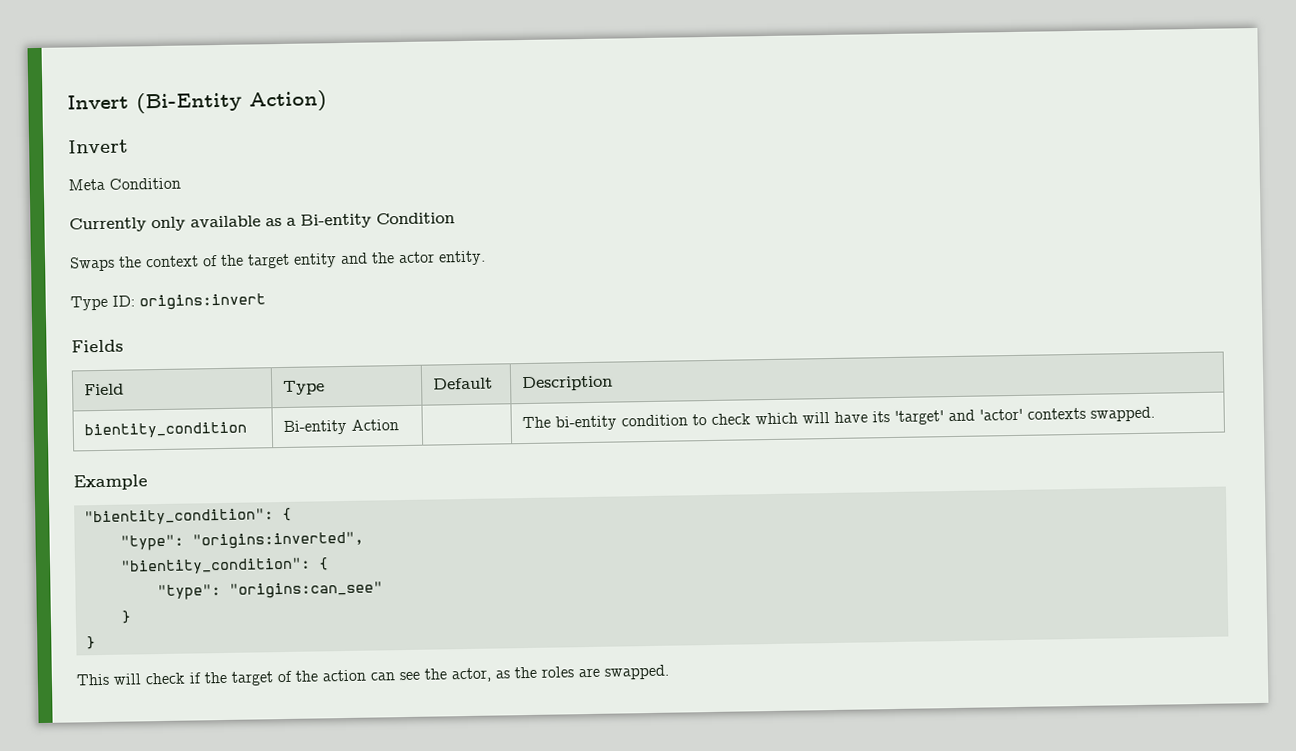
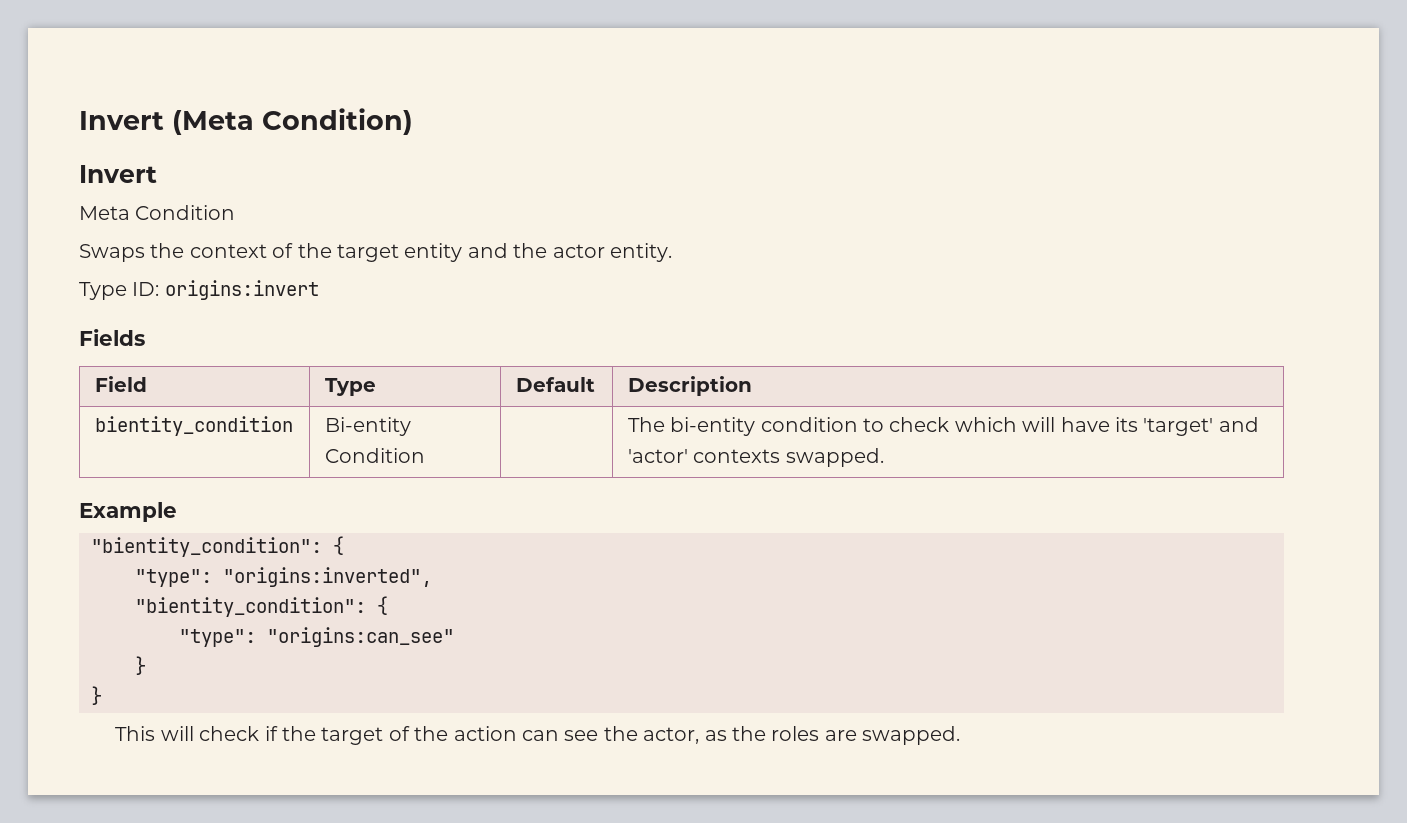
[67,90,327,114] Invert (Bi-Entity Action) -> [79,108,413,135] Invert (Meta Condition)
[69,212,455,233] // Currently only available as a Bi-entity Condition -> (236, 212) none
[350,419,399,431] Action -> [324,448,425,463] Condition

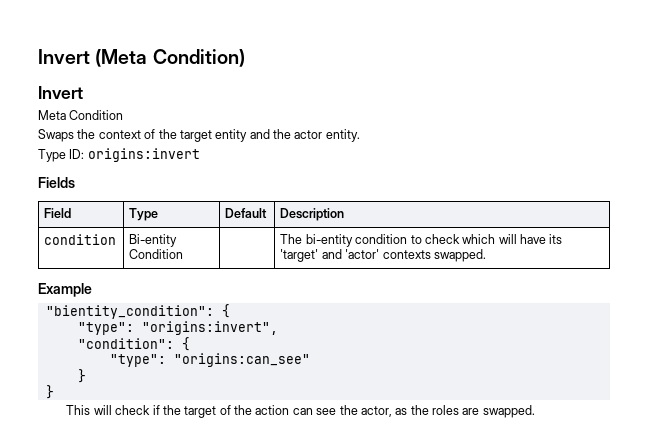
[94,416,293,436] bientity_condition -> [44,234,117,245] condition
[223,567,432,587] [135,597,366,617] "origins:inverted", // "bientity_condition": -> [141,321,278,335] [77,338,174,349] "origins:invert", // "condition":

